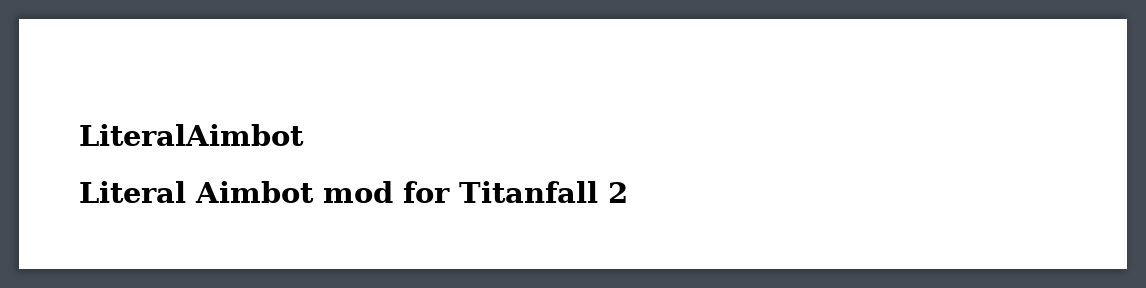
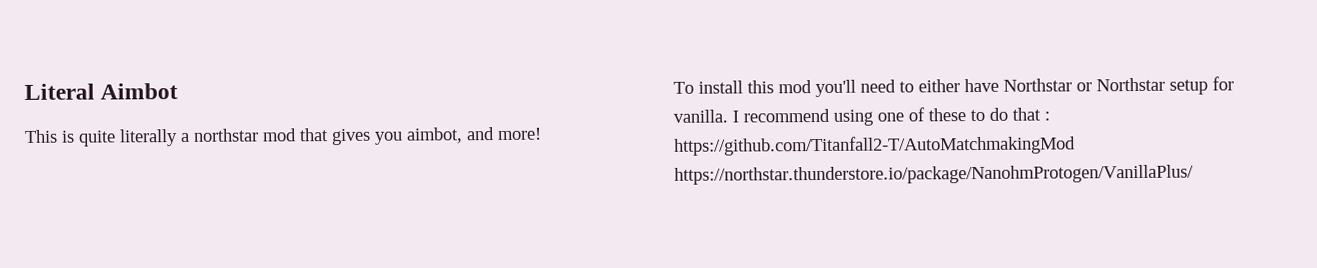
[79,124,304,146] LiteralAimbot // -> (24, 91) none
[323,181,628,203] mod for Titanfall 2 -> [24,127,542,147] [673,76,1234,98] [673,107,1050,126] [674,135,1076,156] [674,164,1194,185] // This is quite literally a northstar mod that gives you aimbot, and more! // To install this mod you'll need to either have Northstar or Northstar setup for vanilla. I recommend using one of these to do that : https://github.com/Titanfall2-T/AutoMatchmakingMod https://northstar.thunderstore.io/package/NanohmProtogen/VanillaPlus/

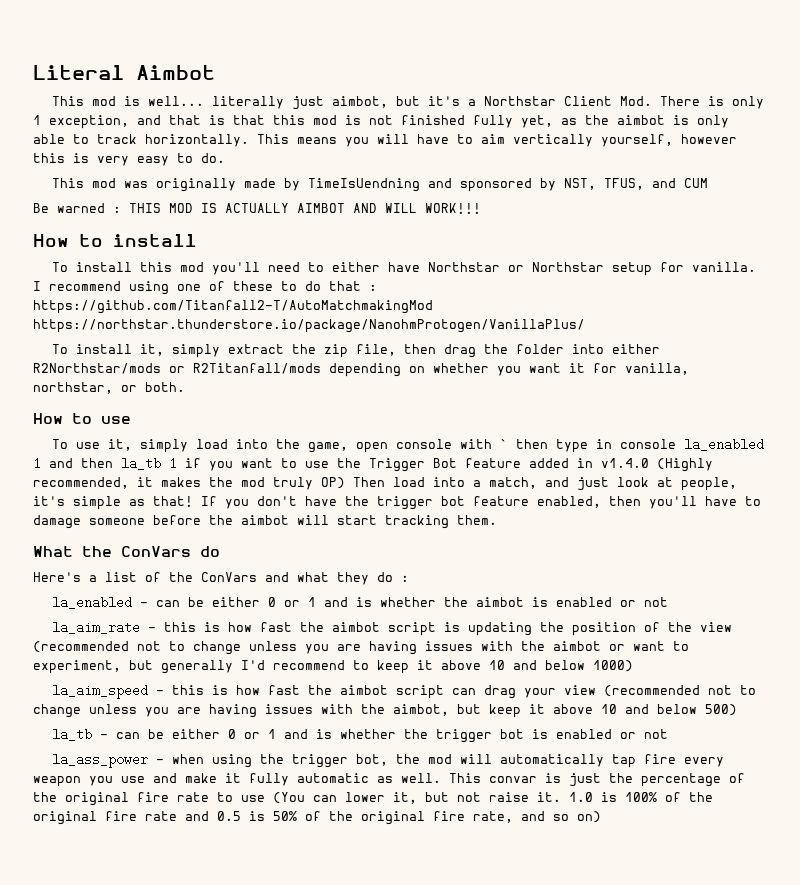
[61,127,542,147] is quite literally a northstar mod that gives you aimbot, and more! -> [91,96,764,110] [33,115,729,129] [33,134,737,147] [33,153,225,166] [51,178,708,192] [33,203,481,214] [33,234,197,247] mod is well... literally just aimbot, but it's a Northstar Client Mod. There is only 1 exception, and that is that this mod is not finished fully yet, as the aimbot is only able to track horizontally. This means you will have to aim vertically yourself, however this is very easy to do. // This mod was originally made by TimeIsUendning and sponsored by NST, TFUS, and CUM // Be warned : THIS MOD IS ACTUALLY AIMBOT AND WILL WORK!!! // How to install
(1194, 174) none -> [51,344,660,358] [33,363,689,377] [33,382,185,394] [33,413,131,424] [51,438,764,453] [33,457,713,472] [33,477,737,491] [33,496,761,510] [33,515,497,529] [33,546,220,557] [33,572,409,585] [51,596,668,609] [51,621,732,636] [33,641,689,655] [33,660,633,674] [51,684,756,699] [33,704,737,718] [51,728,668,743] [51,753,724,768] [33,773,745,787] [33,792,713,806] [33,811,601,825] // To install it, simply extract the zip file, then drag the folder into either R2Northstar/mods or R2Titanfall/mods depending on whether you want it for vanilla, northstar, or both. // How to use // To use it, simply load into the game, open console with ` then type in console la_enabled 1 and then la_tb 1 if you want to use the Trigger Bot feature added in v1.4.0 (Highly recommended, it makes the mod truly OP) Then load into a match, and just look at people, it's simple as that! If you don't have the trigger bot feature enabled, then you'll have to damage someone before the aimbot will start tracking them. // What the ConVars do // Here's a list of the ConVars and what they do : // la_enabled - can be either 0 or 1 and is whether the aimbot is enabled or not // la_aim_rate - this is how fast the aimbot script is updating the position of the view (recommended not to change unless you are having issues with the aimbot or want to experiment, but generally I'd recommend to keep it above 10 and below 1000) // la_aim_speed - this is how fast the aimbot script can drag your view (recommended not to change unless you are having issues with the aimbot, but keep it above 10 and below 500) // la_tb - can be either 0 or 1 and is whether the trigger bot is enabled or not // la_ass_power - when using the trigger bot, the mod will automatically tap fire every weapon you use and make it fully automatic as well. This convar is just the percentage of the original fire rate to use (You can lower it, but not raise it. 1.0 is 100% of the original fire rate and 0.5 is 50% of the original fire rate, and so on)

